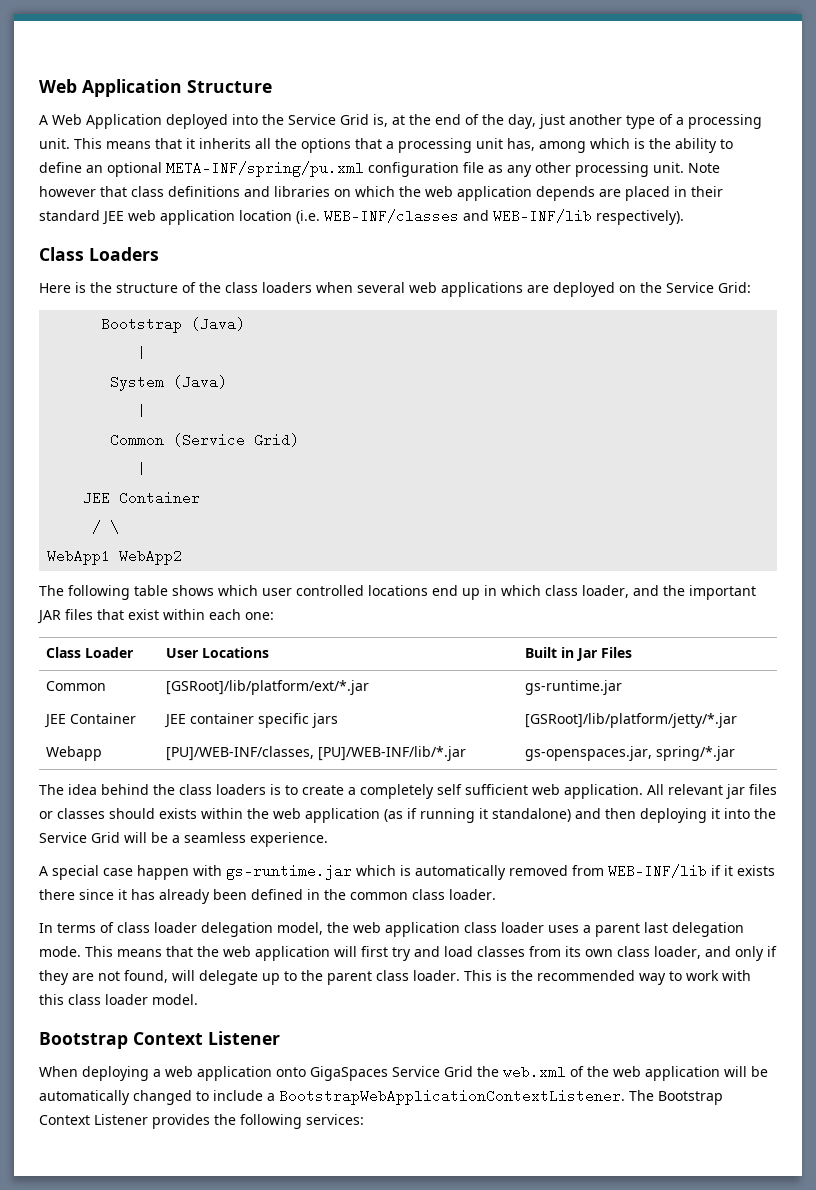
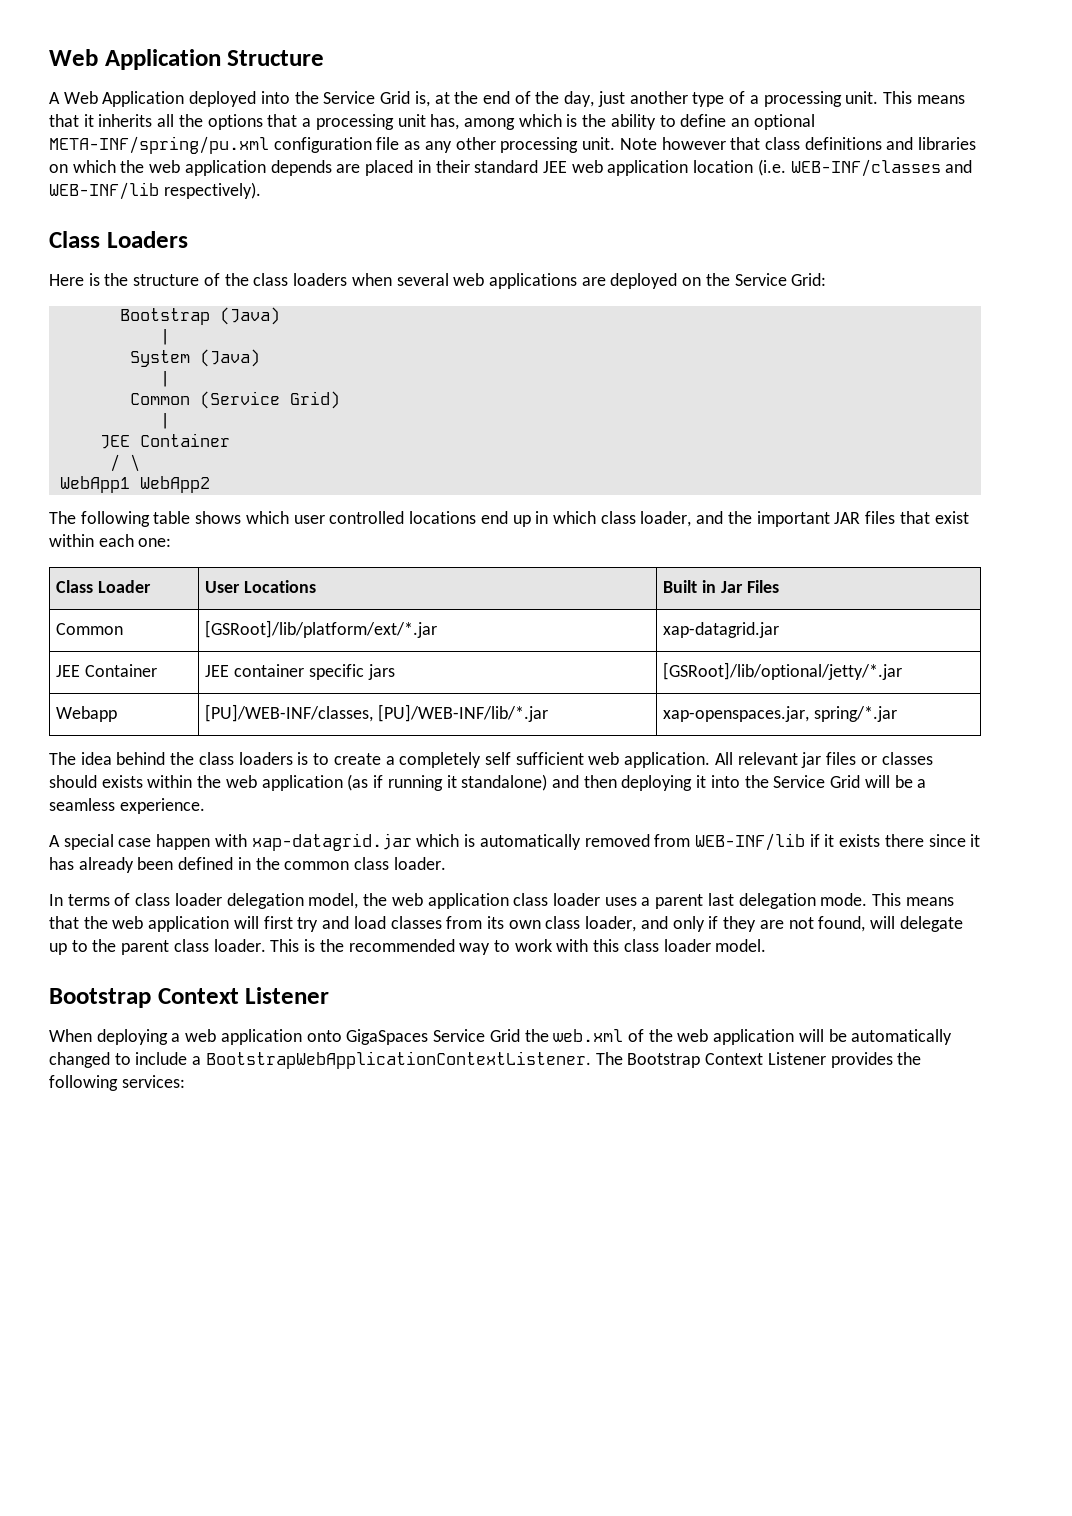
[525,680,623,695] gs-runtime.jar -> [663,622,780,638] xap-datagrid.jar
[525,713,738,728] [GSRoot]/lib/platform/jetty/*.jar -> [663,662,903,680] [GSRoot]/lib/optional/jetty/*.jar
[525,746,653,761] gs-openspaces.jar, -> [663,706,810,722] xap-openspaces.jar,
[226,864,352,880] gs-runtime.jar -> [251,833,412,851] xap-datagrid.jar

